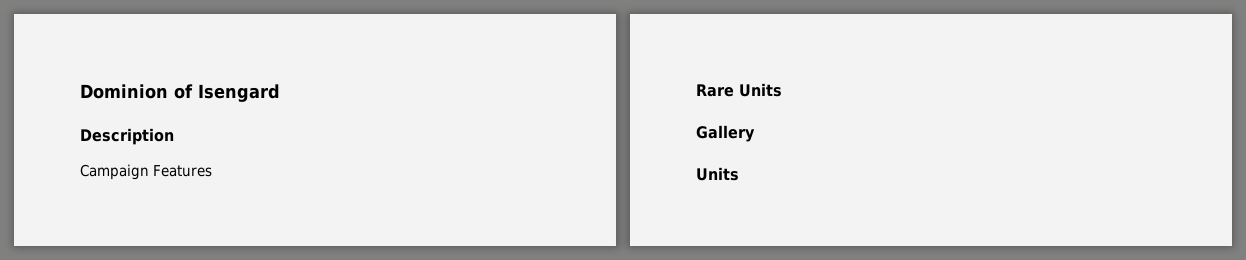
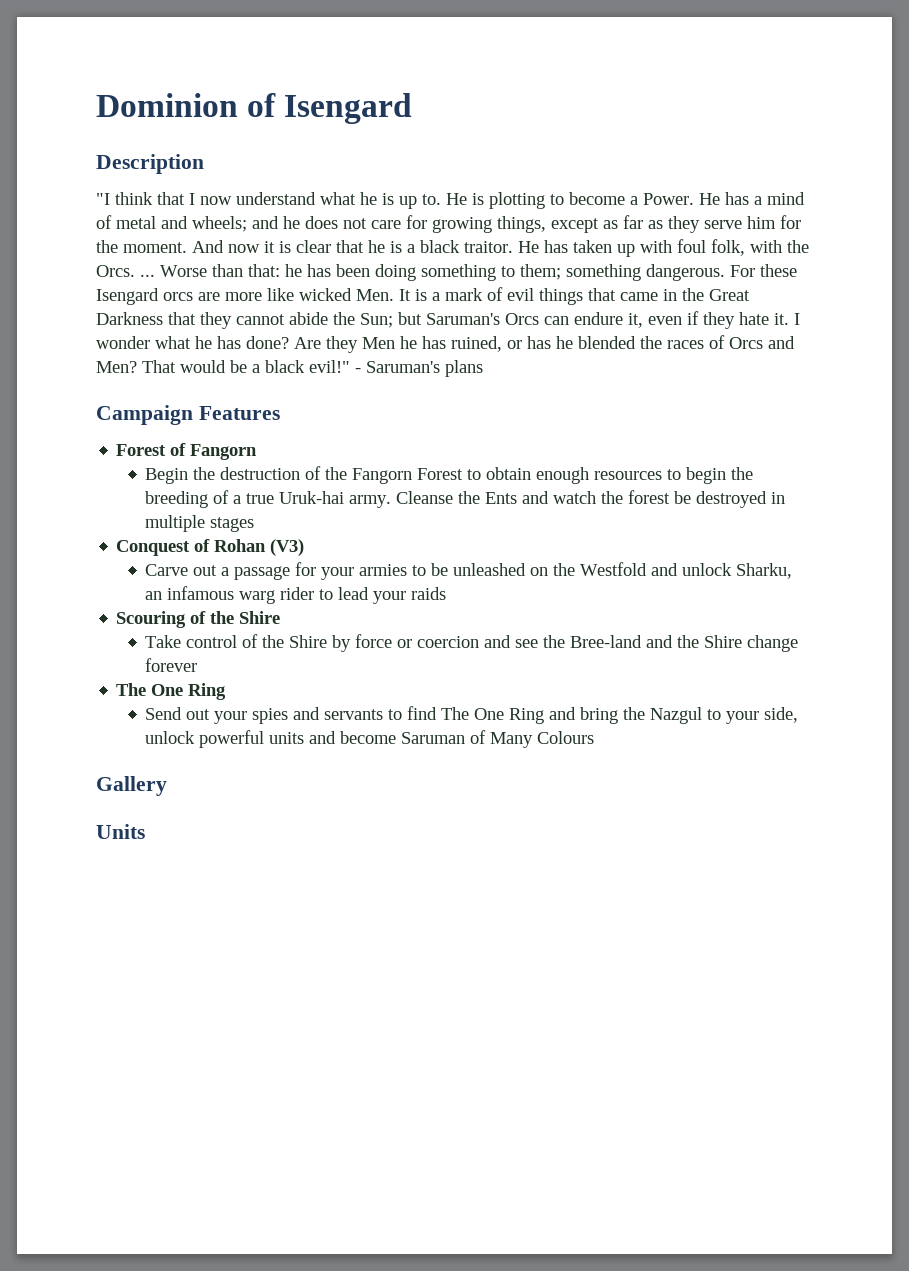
[80,164,213,180] [696,83,782,97] Campaign Features // Rare Units -> [96,192,805,209] [96,215,801,233] [96,239,809,257] [96,264,797,281] [96,287,750,305] [96,311,800,329] [96,335,795,353] [96,360,483,377] [96,405,280,425] [116,443,258,460] [145,466,754,484] [145,490,786,508] [145,515,255,532] [116,539,305,556] [145,562,793,580] [145,586,447,604] [116,611,281,628] [145,634,799,652] [145,658,198,672] [116,683,227,700] [145,706,799,724] [145,730,595,748] "I think that I now understand what he is up to. He is plotting to become a Power. He has a mind of metal and wheels; and he does not care for growing things, except as far as they serve him for the moment. And now it is clear that he is a black traitor. He has taken up with foul folk, with the Orcs. ... Worse than that: he has been doing something to them; something dangerous. For these Isengard orcs are more like wicked Men. It is a mark of evil things that came in the Great Darkness that they cannot abide the Sun; but Saruman's Orcs can endure it, even if they hate it. I wonder what he has done? Are they Men he has ruined, or has he blended the races of Orcs and Men? That would be a black evil!" - Saruman's plans // Campaign Features // Forest of Fangorn // Begin the destruction of the Fangorn Forest to obtain enough resources to begin the breeding of a true Uruk-hai army. Cleanse the Ents and watch the forest be destroyed in multiple stages // Conquest of Rohan (V3) // Carve out a passage for your armies to be unleashed on the Westfold and unlock Sharku, an infamous warg rider to lead your raids // Scouring of the Shire // Take control of the Shire by force or coercion and see the Bree-land and the Shire change forever // The One Ring // Send out your spies and servants to find The One Ring and bring the Nazgul to your side, unlock powerful units and become Saruman of Many Colours

